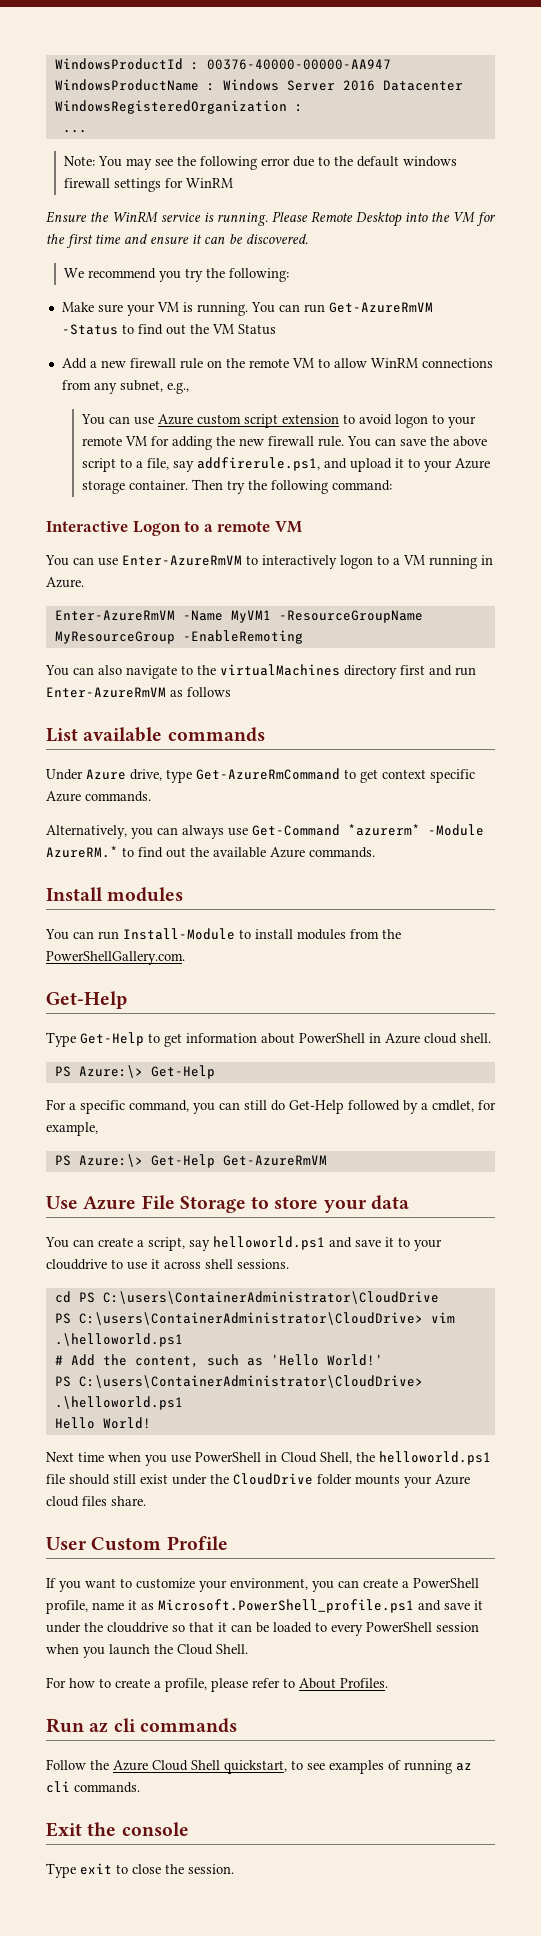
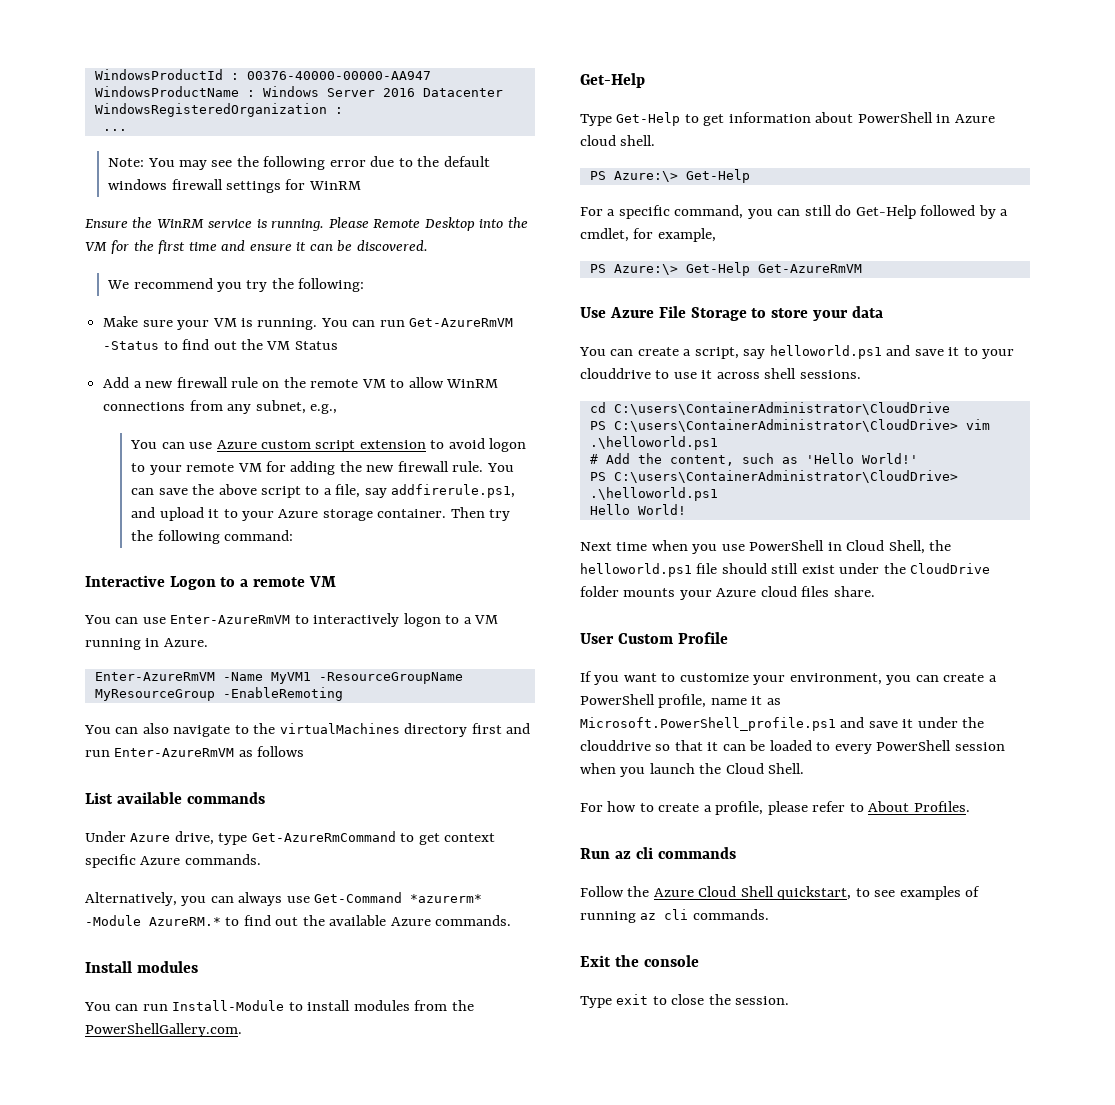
[78,1292,95,1303] PS -> (606, 407) none

